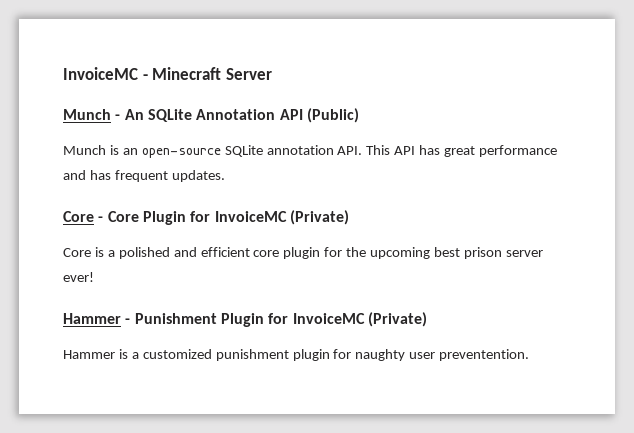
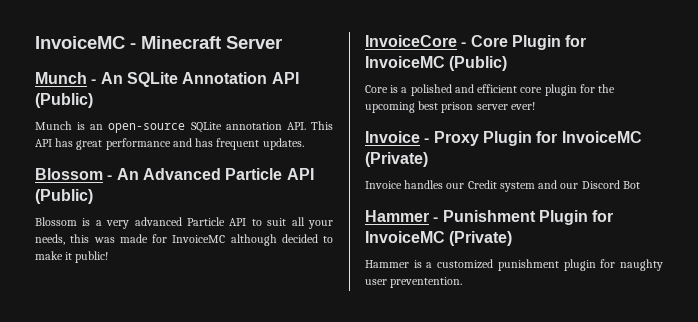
[63,211,94,222] Core -> [35,168,314,180] [35,189,93,204] [35,217,333,229] [35,234,333,246] [35,251,109,263] [365,35,457,47] Blossom - An Advanced Particle API (Public) // Blossom is a very advanced Particle API to suit all your needs, this was made for InvoiceMC although decided to make it public! // InvoiceCore
[289,210,349,225] (Private) -> [449,56,508,71] (Public)
(94, 277) none -> [365,131,642,146] [365,152,428,167] [365,180,640,192] // Invoice - Proxy Plugin for InvoiceMC (Private) // Invoice handles our Credit system and our Discord Bot

